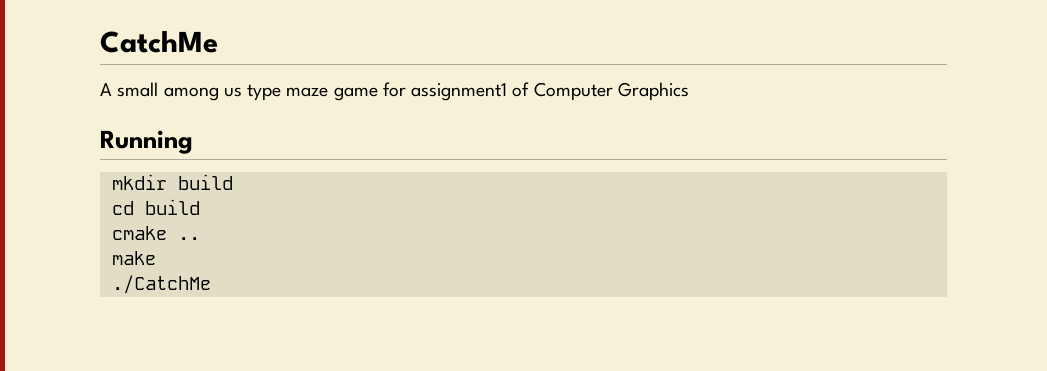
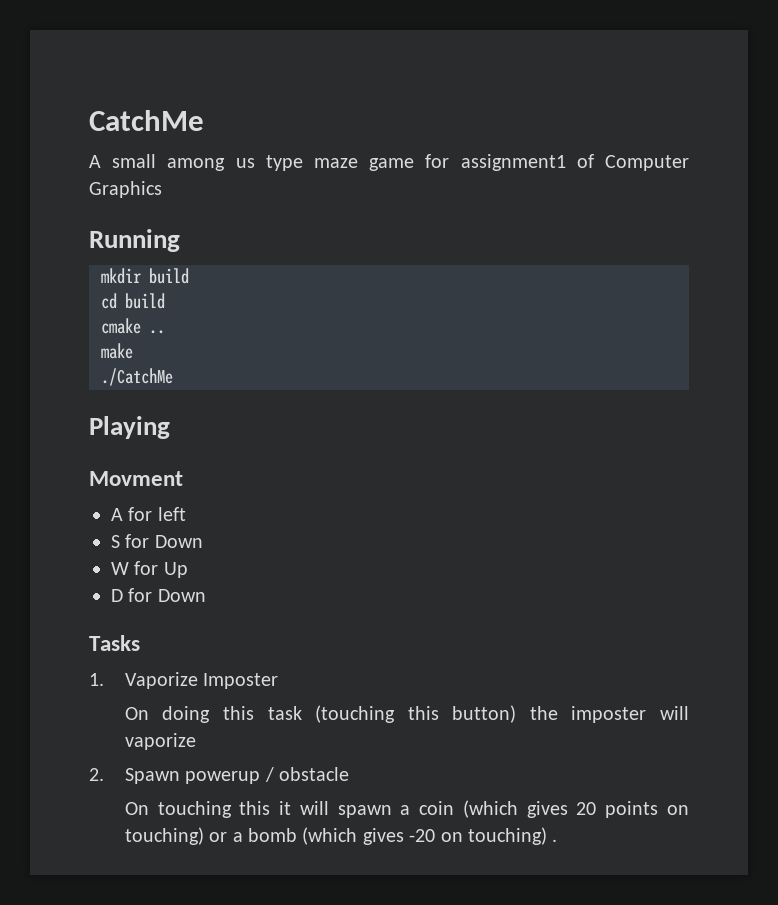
(211, 284) none -> [89,416,170,439] [89,471,183,486] [111,507,186,521] [111,534,203,548] [111,561,188,578] [111,588,206,602] [89,635,140,651] [89,672,279,689] [124,705,690,723] [124,733,196,750] [89,767,350,784] [124,800,689,818] [124,827,558,845] // Playing // Movment // A for left // S for Down // W for Up // D for Down // Tasks // 1. Vaporize Imposter // On doing this task (touching this button) the imposter will vaporize // 2. Spawn powerup / obstacle // On touching this it will spawn a coin (which gives 20 points on touching) or a bomb (which gives -20 on touching) .

